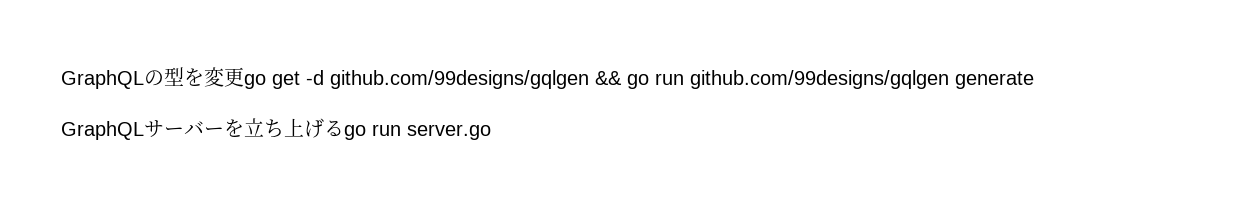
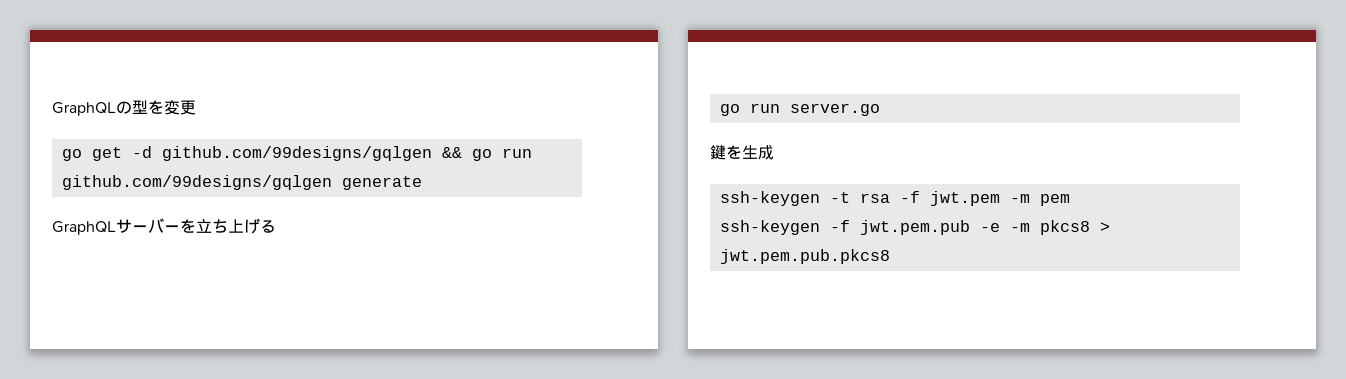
(244, 77) none -> (196, 107) //
(344, 128) none -> (276, 226) //
(491, 132) none -> [710,145,774,160] [719,191,1070,206] [719,220,1110,235] [719,249,890,264] // 鍵を生成 // ssh-keygen -t rsa -f jwt.pem -m pem // ssh-keygen -f jwt.pem.pub -e -m pkcs8 > jwt.pem.pub.pkcs8

